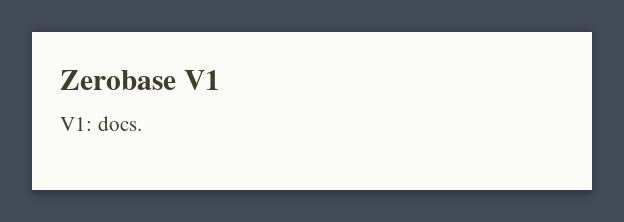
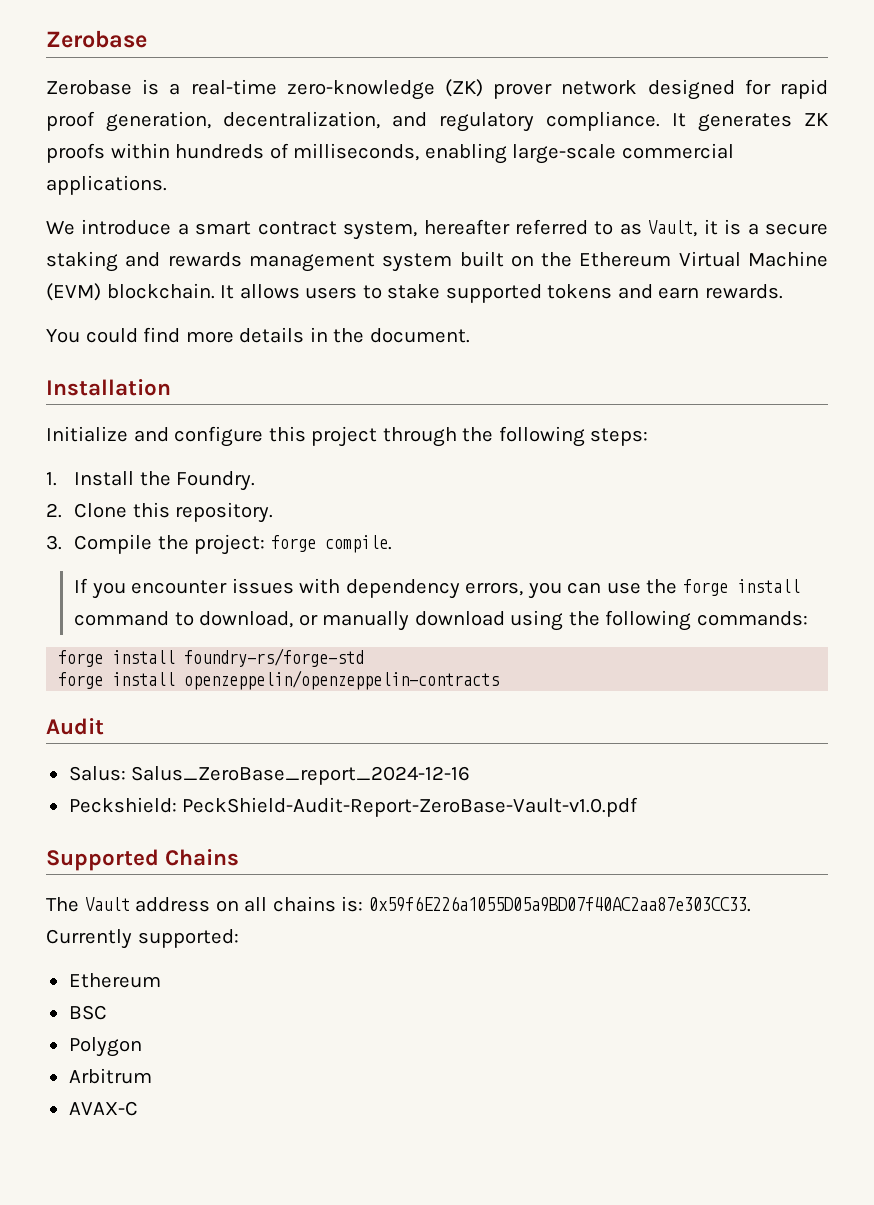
[60,70,220,90] [60,116,142,131] Zerobase V1 // V1: docs. -> [46,30,147,48] [46,79,829,100] [46,111,829,132] [46,143,734,164] [46,175,167,195] [46,219,829,240] [46,251,828,272] [46,283,783,303] [46,327,470,343] [46,379,171,396] [46,426,649,447] [46,471,256,491] [46,502,274,523] [46,534,392,555] [74,578,800,599] [74,610,808,631] [58,648,365,667] [58,670,500,690] [46,718,104,735] [68,766,471,785] [68,797,639,817] [46,849,240,871] [46,896,751,912] [46,929,239,949] [68,973,161,988] [68,1005,107,1020] [68,1037,142,1057] [68,1068,152,1084] [68,1101,138,1116] Zerobase // Zerobase is a real-time zero-knowledge (ZK) prover network designed for rapid proof generation, decentralization, and regulatory compliance. It generates ZK proofs within hundreds of milliseconds, enabling large-scale commercial applications. // We introduce a smart contract system, hereafter referred to as Vault, it is a secure staking and rewards management system built on the Ethereum Virtual Machine (EVM) blockchain. It allows users to stake supported tokens and earn rewards. // You could find more details in the document. // Installation // Initialize and configure this project through the following steps: // 1. Install the Foundry. // 2. Clone this repository. // 3. Compile the project: forge compile. // If you encounter issues with dependency errors, you can use the forge install command to download, or manually download using the following commands: // forge install foundry-rs/forge-std // forge install openzeppelin/openzeppelin-contracts // Audit // Salus: Salus_ZeroBase_report_2024-12-16 // Peckshield: PeckShield-Audit-Report-ZeroBase-Vault-v1.0.pdf // Supported Chains // The Vault address on all chains is: 0x59f6E226a1055D05a9BD07f40AC2aa87e303CC33. Currently supported: // Ethereum // BSC // Polygon // Arbitrum // AVAX-C

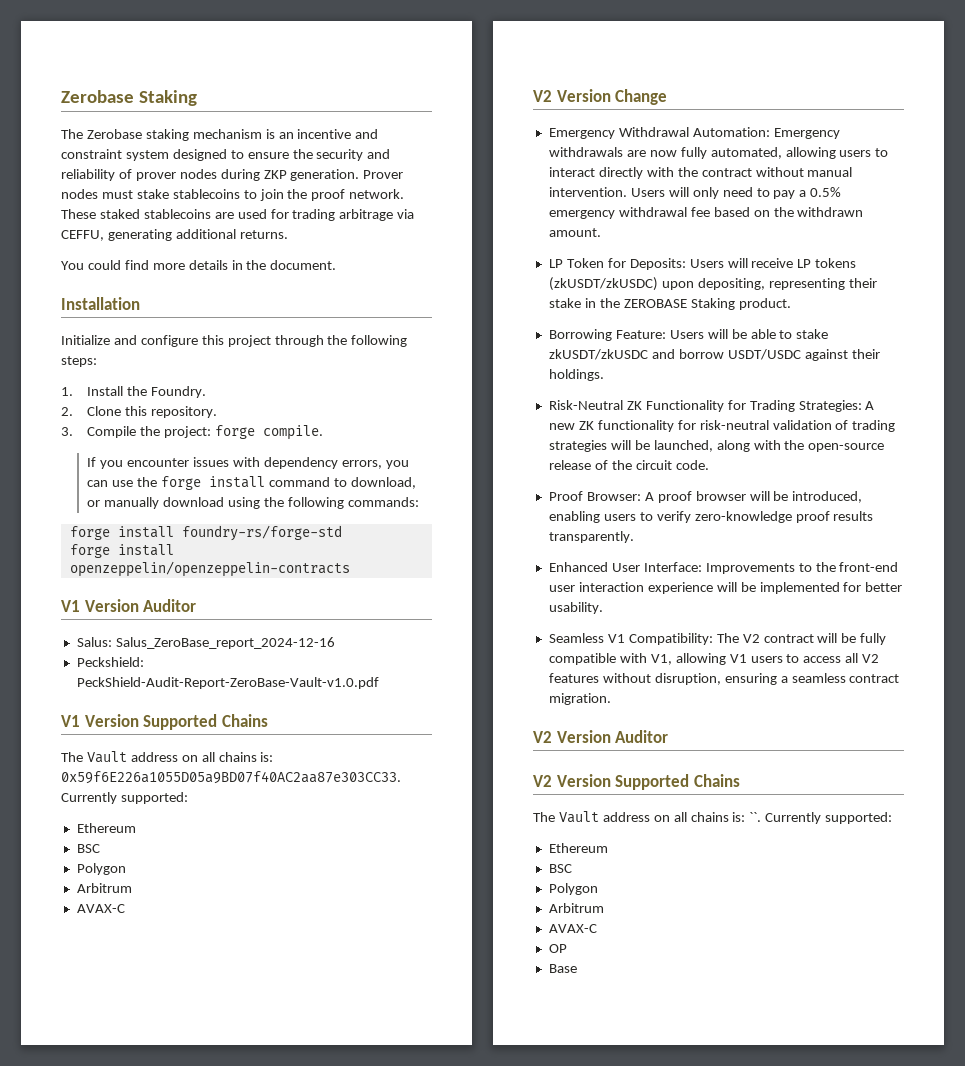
[46,30,147,48] [46,79,829,100] [46,111,829,132] [46,143,734,164] [46,175,167,195] [46,219,829,240] [46,251,828,272] [46,283,783,303] Zerobase // Zerobase is a real-time zero-knowledge (ZK) prover network designed for rapid proof generation, decentralization, and regulatory compliance. It generates ZK proofs within hundreds of milliseconds, enabling large-scale commercial applications. // We introduce a smart contract system, hereafter referred to as Vault, it is a secure staking and rewards management system built on the Ethereum Virtual Machine (EVM) blockchain. It allows users to stake supported tokens and earn rewards. -> [61,90,197,106] [61,129,379,141] [61,149,391,161] [61,169,404,181] [61,189,405,201] [61,209,415,221] [61,229,288,241] Zerobase Staking // The Zerobase staking mechanism is an incentive and constraint system designed to ensure the security and reliability of prover nodes during ZKP generation. Prover nodes must stake stablecoins to join the proof network. These staked stablecoins are used for trading arbitrage via CEFFU, generating additional returns.
[46,718,104,735] Audit -> [61,599,197,612] V1 Version Auditor
(639, 807) none -> [61,714,139,727] V1 Version
(138, 1108) none -> [533,89,668,105] [548,127,840,139] [548,147,889,159] [548,167,853,179] [548,187,842,199] [548,207,864,219] [548,228,601,237] [548,258,857,270] [548,277,877,291] [548,298,791,310] [548,329,829,341] [548,349,880,361] [548,369,604,381] [548,400,875,412] [548,420,896,432] [548,440,885,452] [548,460,709,470] [548,491,863,503] [548,511,874,523] [548,531,634,543] [548,562,899,574] [548,582,903,594] [548,602,603,614] [548,633,887,645] [548,653,880,665] [548,673,900,685] [548,693,611,705] [533,730,669,743] [533,774,740,790] [533,811,893,824] [548,843,608,853] [548,864,572,873] [548,883,598,895] [548,903,604,913] [548,924,597,933] [548,944,567,953] [548,964,577,973] // V2 Version Change // Emergency Withdrawal Automation: Emergency withdrawals are now fully automated, allowing users to interact directly with the contract without manual intervention. Users will only need to pay a 0.5% emergency withdrawal fee based on the withdrawn amount. // LP Token for Deposits: Users will receive LP tokens (zkUSDT/zkUSDC) upon depositing, representing their stake in the ZEROBASE Staking product. // Borrowing Feature: Users will be able to stake zkUSDT/zkUSDC and borrow USDT/USDC against their holdings. // Risk-Neutral ZK Functionality for Trading Strategies: A new ZK functionality for risk-neutral validation of trading strategies will be launched, along with the open-source release of the circuit code. // Proof Browser: A proof browser will be introduced, enabling users to verify zero-knowledge proof results transparently. // Enhanced User Interface: Improvements to the front-end user interaction experience will be implemented for better usability. // Seamless V1 Compatibility: The V2 contract will be fully compatible with V1, allowing V1 users to access all V2 features without disruption, ensuring a seamless contract migration. // V2 Version Auditor // V2 Version Supported Chains // The Vault address on all chains is: ``. Currently supported: // Ethereum // BSC // Polygon // Arbitrum // AVAX-C // OP // Base

